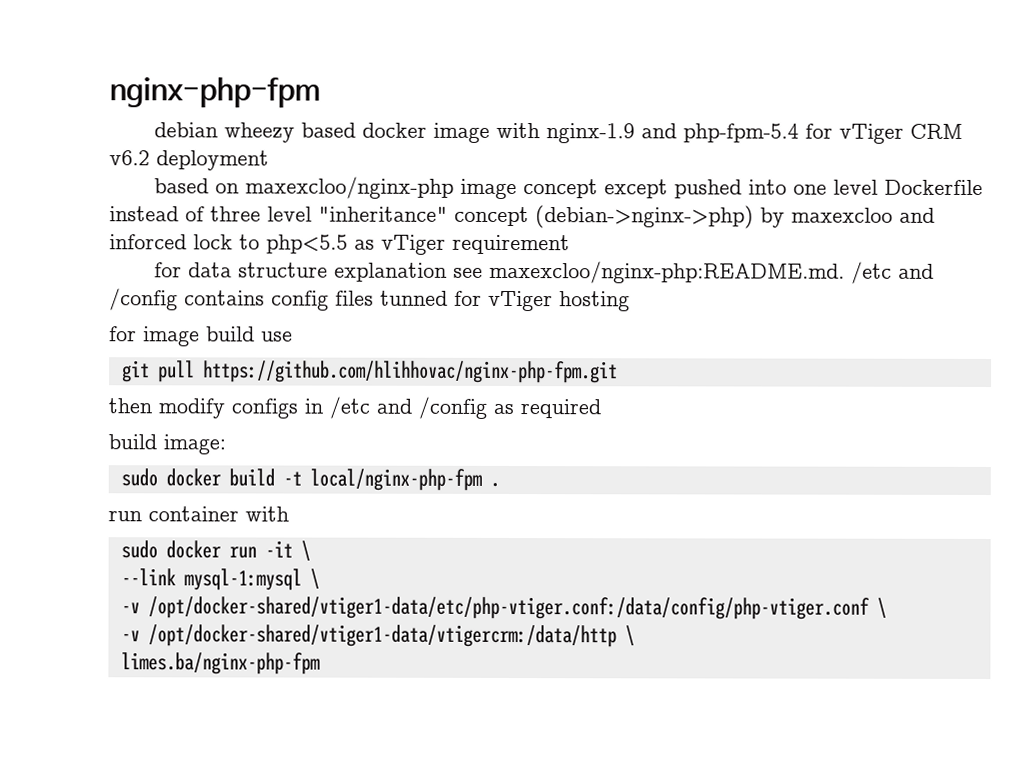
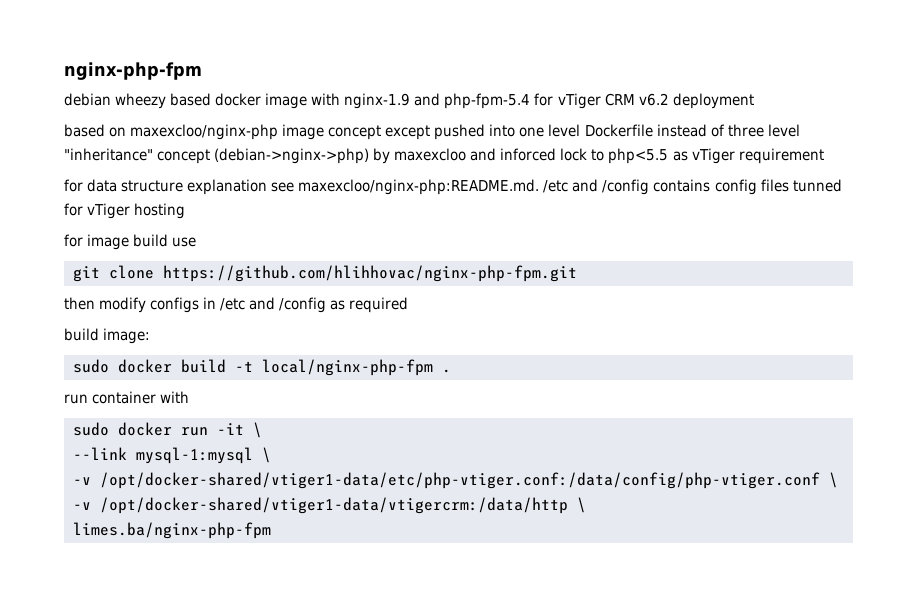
[157,360,195,383] pull -> [109,265,154,279] clone

